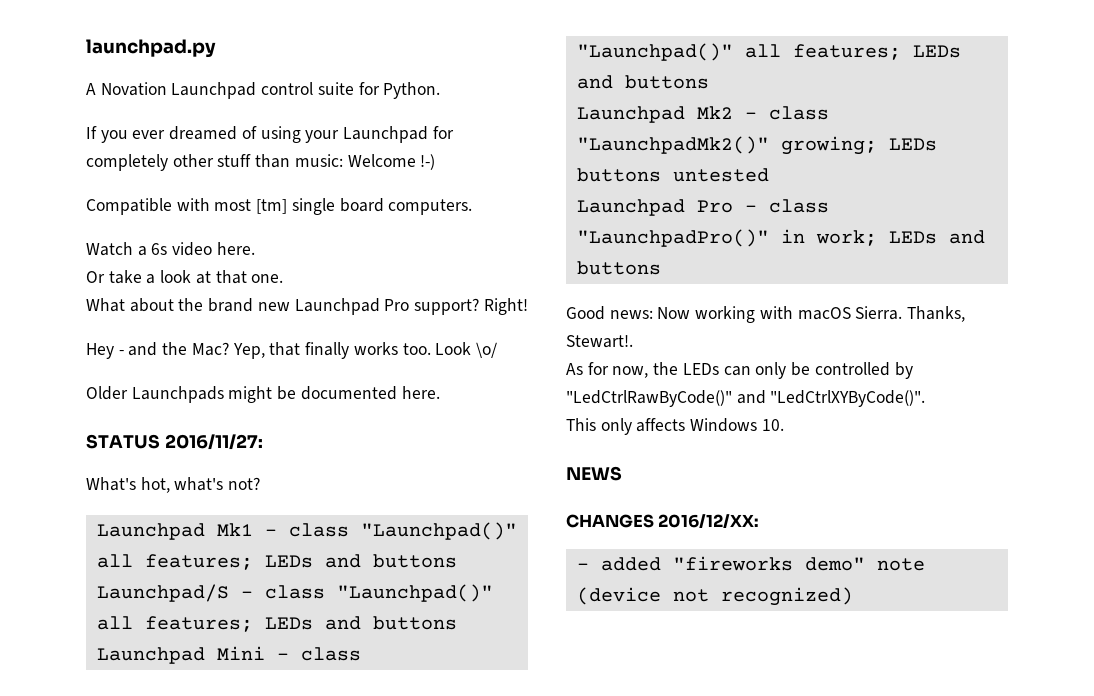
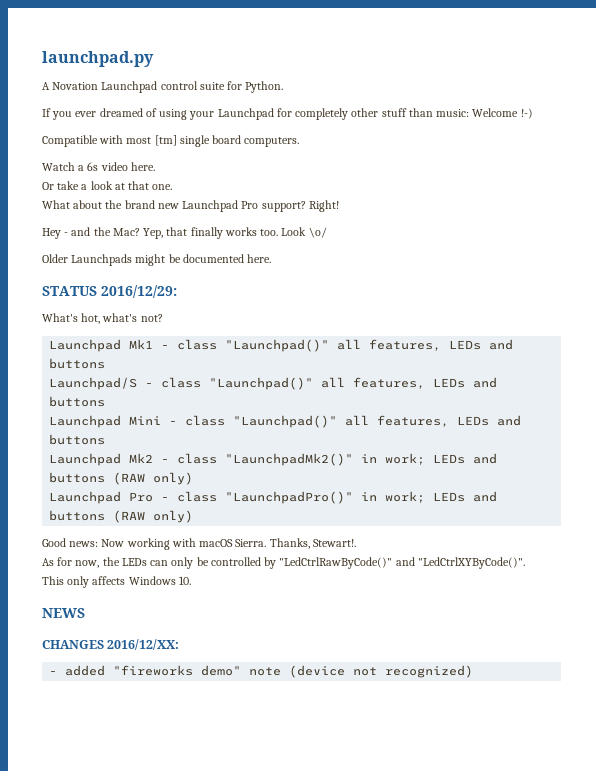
[164,434,263,450] 2016/11/27: -> [101,285,177,298] 2016/12/29:
[144,554,253,570] features; -> [369,339,442,351] features,
[144,616,253,632] features; -> [353,377,426,389] features,
[792,44,901,60] features; -> [377,415,450,427] features,
[780,136,937,155] [576,168,769,182] growing; LEDs buttons untested -> [361,453,498,465] [49,472,194,485] in work; LEDs and buttons (RAW only)
(661, 268) none -> [113,510,194,523] (RAW only)

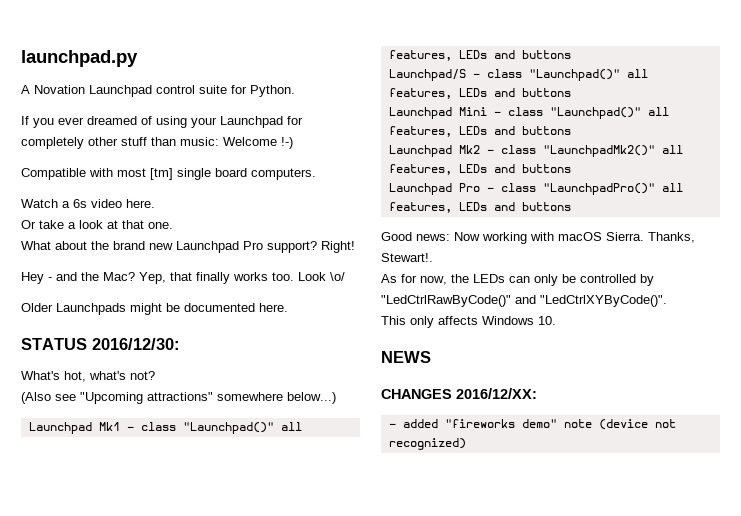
[101,285,177,298] 2016/12/29: -> [92,338,180,350] 2016/12/30:
(163, 318) none -> [21,392,336,404] // (Also see "Upcoming attractions" somewhere below...)
[361,453,498,465] [49,472,194,485] in work; LEDs and buttons (RAW only) -> [661,145,683,154] [388,164,571,175] all features, LEDs and buttons
[361,491,498,503] [49,510,194,523] in work; LEDs and buttons (RAW only) -> [661,183,683,192] [388,202,571,213] all features, LEDs and buttons

